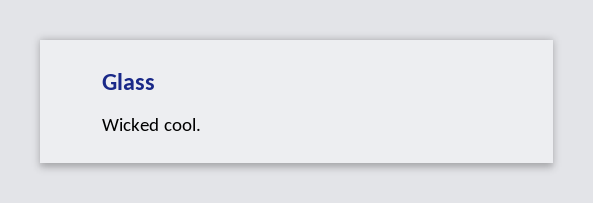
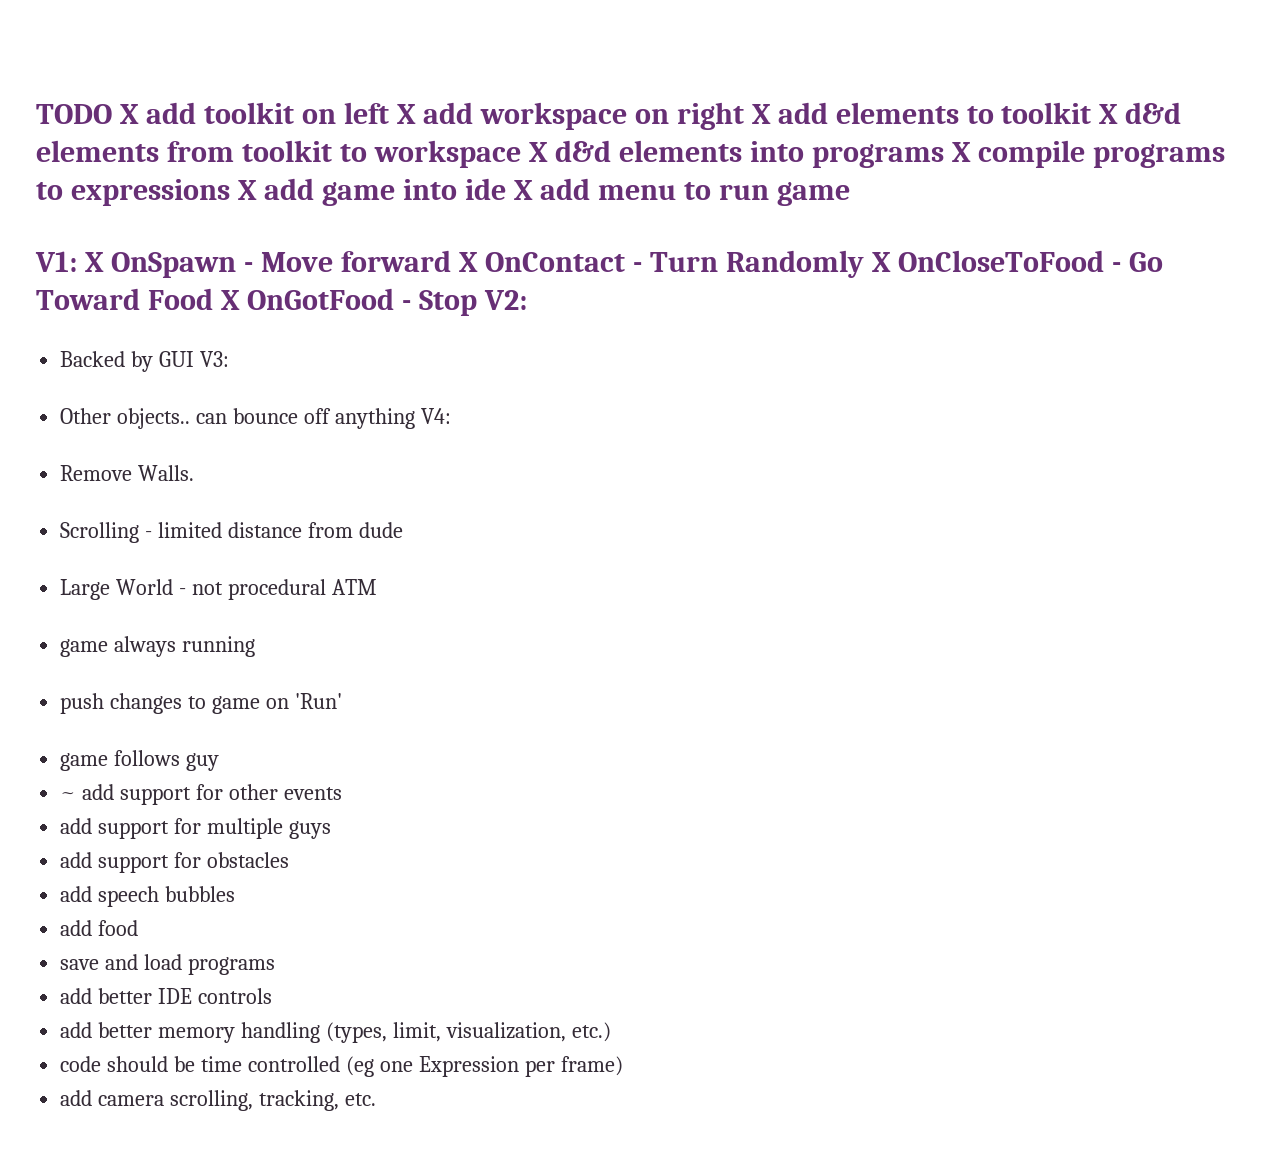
[102,73,155,90] [102,118,201,131] Glass // Wicked cool. -> [36,102,1182,130] [36,140,1225,168] [36,178,850,206] [35,250,1163,278] [36,288,527,316] [60,351,230,372] [60,408,451,429] [60,465,195,481] [60,522,403,543] [60,579,377,600] [60,636,256,657] [60,693,342,714] [60,750,220,771] [60,784,342,805] [60,818,331,839] [60,852,290,873] [60,886,236,907] [60,920,139,936] [60,954,276,975] [60,988,273,1004] [60,1022,611,1043] [60,1056,623,1077] [60,1090,376,1111] TODO X add toolkit on left X add workspace on right X add elements to toolkit X d&d elements from toolkit to workspace X d&d elements into programs X compile programs to expressions X add game into ide X add menu to run game // V1: X OnSpawn - Move forward X OnContact - Turn Randomly X OnCloseToFood - Go Toward Food X OnGotFood - Stop V2: // Backed by GUI V3: // Other objects.. can bounce off anything V4: // Remove Walls. // Scrolling - limited distance from dude // Large World - not procedural ATM // game always running // push changes to game on 'Run' // game follows guy // ~ add support for other events // add support for multiple guys // add support for obstacles // add speech bubbles // add food // save and load programs // add better IDE controls // add better memory handling (types, limit, visualization, etc.) // code should be time controlled (eg one Expression per frame) // add camera scrolling, tracking, etc.

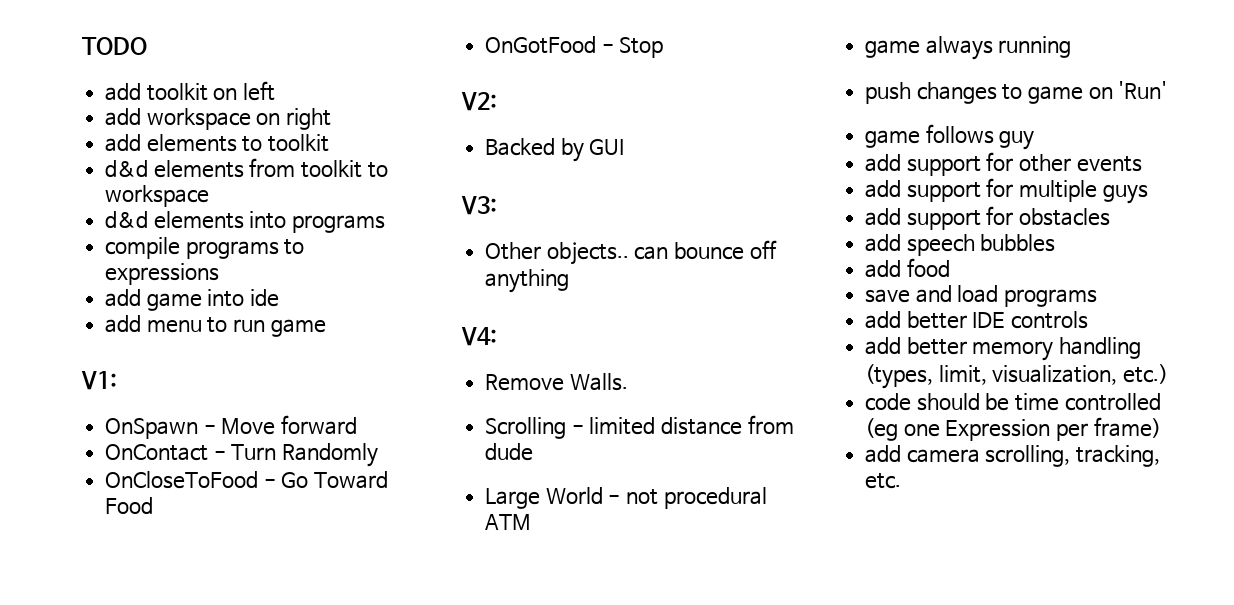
[119,104,139,124] X -> (147, 46) //
[396,104,416,124] X -> (276, 91) //
[751,104,771,124] X -> (332, 119) //
[1099,104,1119,124] X -> (330, 143) //
[528,142,548,162] X -> (210, 196) //
[951,142,971,162] X -> (386, 224) //
[237,180,257,200] X -> (220, 274) //
[513,180,533,200] X -> (280, 298) //
[84,252,104,272] X -> (117, 380) //
[458,252,478,272] X -> (358, 425) //
[871,252,891,272] X -> (379, 455) //
[220,290,240,310] X -> (154, 505) //
(477, 303) none -> (664, 47) //
(195, 359) none -> (625, 147) //
(415, 418) none -> (570, 281) //
[60,792,77,800] ~ -> (1035, 140) none

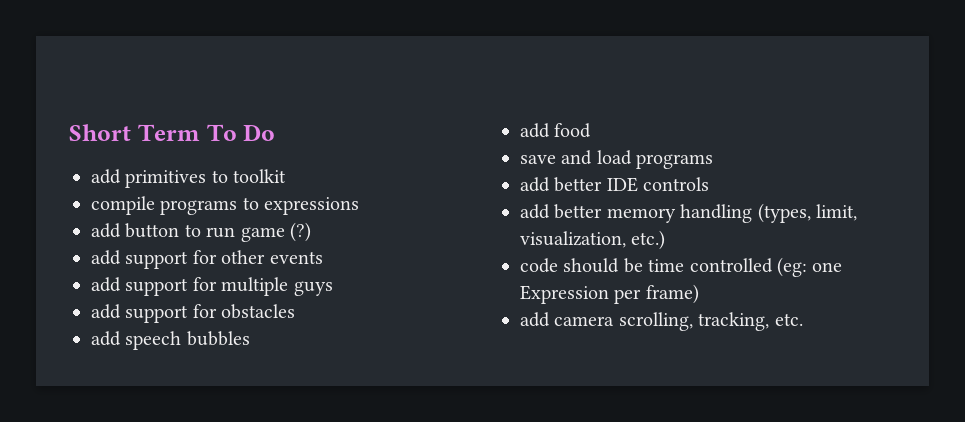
[82,37,147,55] [105,81,276,101] [105,108,332,130] [105,134,330,152] [105,158,388,178] [105,185,210,207] [105,211,386,233] TODO // add toolkit on left // add workspace on right // add elements to toolkit // d&d elements from toolkit to workspace // d&d elements into programs -> [69,124,276,141] [91,169,287,188] Short Term To Do // add primitives to toolkit
[146,289,280,311] [105,315,326,337] [81,371,117,390] [105,415,358,439] [105,443,379,467] [105,471,389,489] [105,497,154,514] [485,36,664,58] [461,92,497,111] [485,138,625,162] [461,196,497,215] [485,240,777,265] [485,269,570,293] [461,327,497,346] [485,373,628,391] [485,415,794,439] [485,443,534,461] [485,487,767,509] [485,514,532,530] [865,36,1072,60] [865,81,1168,104] [865,124,1035,150] game into ide // add menu to run game // V1: // OnSpawn - Move forward // OnContact - Turn Randomly // OnCloseToFood - Go Toward Food // OnGotFood - Stop // V2: // Backed by GUI // V3: // Other objects.. can bounce off anything // V4: // Remove Walls. // Scrolling - limited distance from dude // Large World - not procedural ATM // game always running // push changes to game on 'Run' // game follows guy -> [125,222,311,242] button to run game (?)
[865,418,899,441] (eg -> [777,257,807,277] (eg:

